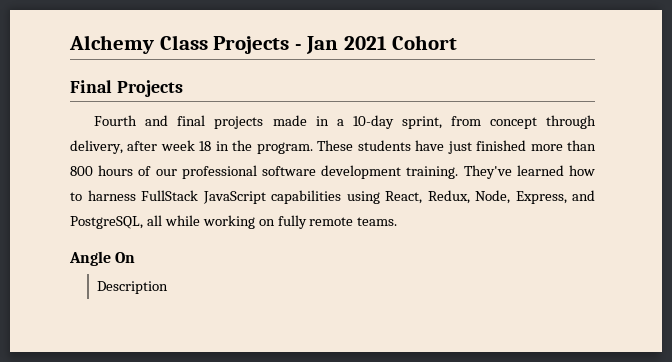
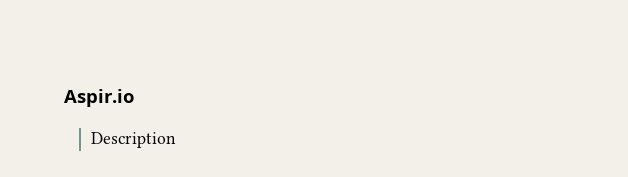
[69,35,458,54] [70,80,183,97] [94,115,596,129] [70,140,596,154] [70,165,595,179] [70,190,595,204] [70,215,398,229] [69,251,136,266] Alchemy Class Projects - Jan 2021 Cohort // Final Projects // Fourth and final projects made in a 10-day sprint, from concept through delivery, after week 18 in the program. These students have just finished more than 800 hours of our professional software development training. They've learned how to harness FullStack JavaScript capabilities using React, Redux, Node, Express, and PostgreSQL, all while working on fully remote teams. // Angle On -> [64,89,134,107] Aspir.io

